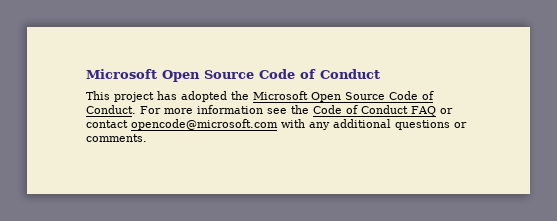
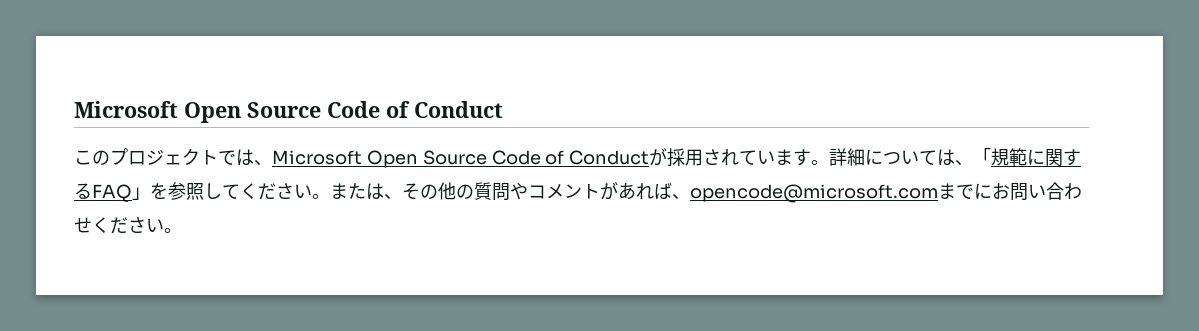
[86,91,434,102] [86,105,453,116] [86,119,467,130] [86,134,147,142] This project has adopted the Microsoft Open Source Code of Conduct. For more information see the Code of Conduct FAQ or contact opencode@microsoft.com with any additional questions or comments. -> [74,148,1082,168] [74,182,1082,203] [74,217,182,234] このプロジェクトでは、Microsoft Open Source Code of Conductが採用されています。詳細については、「規範に関するFAQ」を参照してください。または、その他の質問やコメントがあれば、opencode@microsoft.comまでにお問い合わせください。

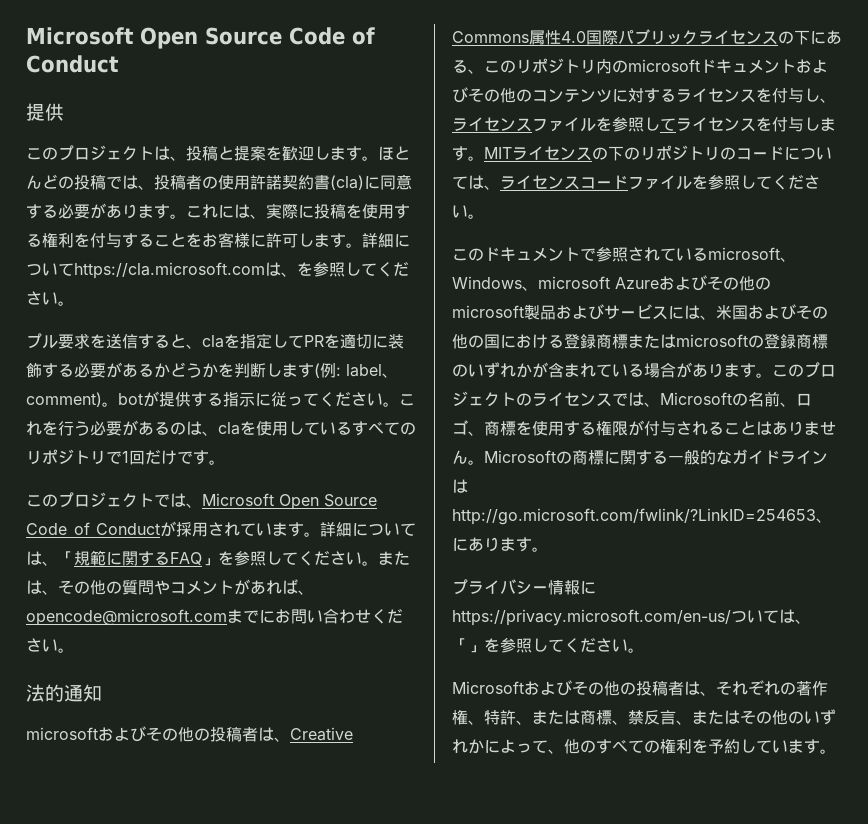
[74,101,503,123] Microsoft Open Source Code of Conduct -> [26,27,375,49] [26,55,119,73] [26,103,64,121] [26,145,410,161] [26,174,412,190] [26,203,410,219] [26,232,410,248] [26,262,409,279] [26,291,74,306] [26,333,404,349] [26,362,398,378] [26,391,415,407] [26,420,416,436] [26,449,225,465] Microsoft Open Source Code of Conduct // 提供 // このプロジェクトは、投稿と提案を歓迎します。ほとんどの投稿では、投稿者の使用許諾契約書(cla)に同意する必要があります。これには、実際に投稿を使用する権利を付与することをお客様に許可します。詳細についてhttps://cla.microsoft.comは、を参照してください。 // プル要求を送信すると、claを指定してPRを適切に装飾する必要があるかどうかを判断します(例: label、comment)。botが提供する指示に従ってください。これを行う必要があるのは、claを使用しているすべてのリポジトリで1回だけです。
(182, 230) none -> [26,684,102,702] [26,726,353,742] [452,29,842,45] [452,58,828,74] [452,87,836,103] [452,117,836,132] [452,145,832,161] [452,175,820,190] [452,205,484,219] [452,247,796,262] [452,275,771,291] [452,304,828,320] [452,334,828,349] [452,362,836,378] [452,391,812,407] [452,420,836,436] [452,449,828,465] [452,479,468,493] [452,508,832,525] [452,537,548,552] [452,579,596,595] [452,609,811,626] [452,638,644,653] [452,680,828,696] [452,709,836,725] [452,739,836,754] // 法的通知 // microsoftおよびその他の投稿者は、Creative Commons属性4.0国際パブリックライセンスの下にある、このリポジトリ内のmicrosoftドキュメントおよびその他のコンテンツに対するライセンスを付与し、ライセンスファイルを参照してライセンスを付与します。MITライセンスの下のリポジトリのコードについては、ライセンスコードファイルを参照してください。 // このドキュメントで参照されているmicrosoft、Windows、microsoft Azureおよびその他のmicrosoft製品およびサービスには、米国およびその他の国における登録商標またはmicrosoftの登録商標のいずれかが含まれている場合があります。このプロジェクトのライセンスでは、Microsoftの名前、ロゴ、商標を使用する権限が付与されることはありません。Microsoftの商標に関する一般的なガイドラインはhttp://go.microsoft.com/fwlink/?LinkID=254653、にあります。 // プライバシー情報にhttps://privacy.microsoft.com/en-us/ついては、「」を参照してください。 // Microsoftおよびその他の投稿者は、それぞれの著作権、特許、または商標、禁反言、またはその他のいずれかによって、他のすべての権利を予約しています。

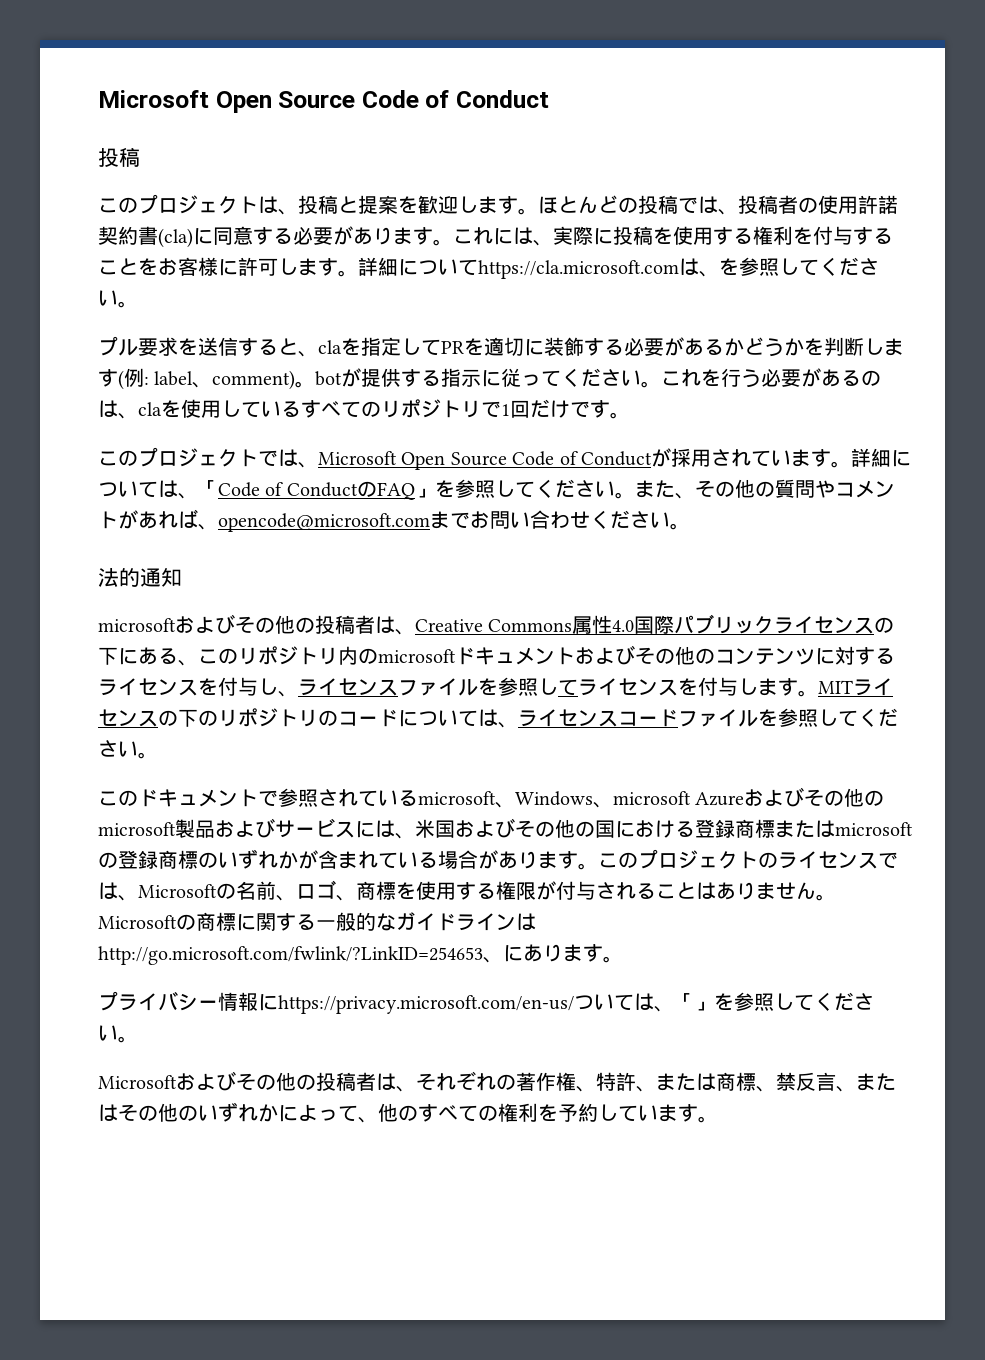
[26,103,64,121] 提供 -> [98,147,140,167] 投稿
[74,550,170,566] 規範に関する -> [218,481,377,497] Code of Conductの
[26,580,42,594] は -> (675, 489) none
[259,610,275,623] に -> (470, 520) none

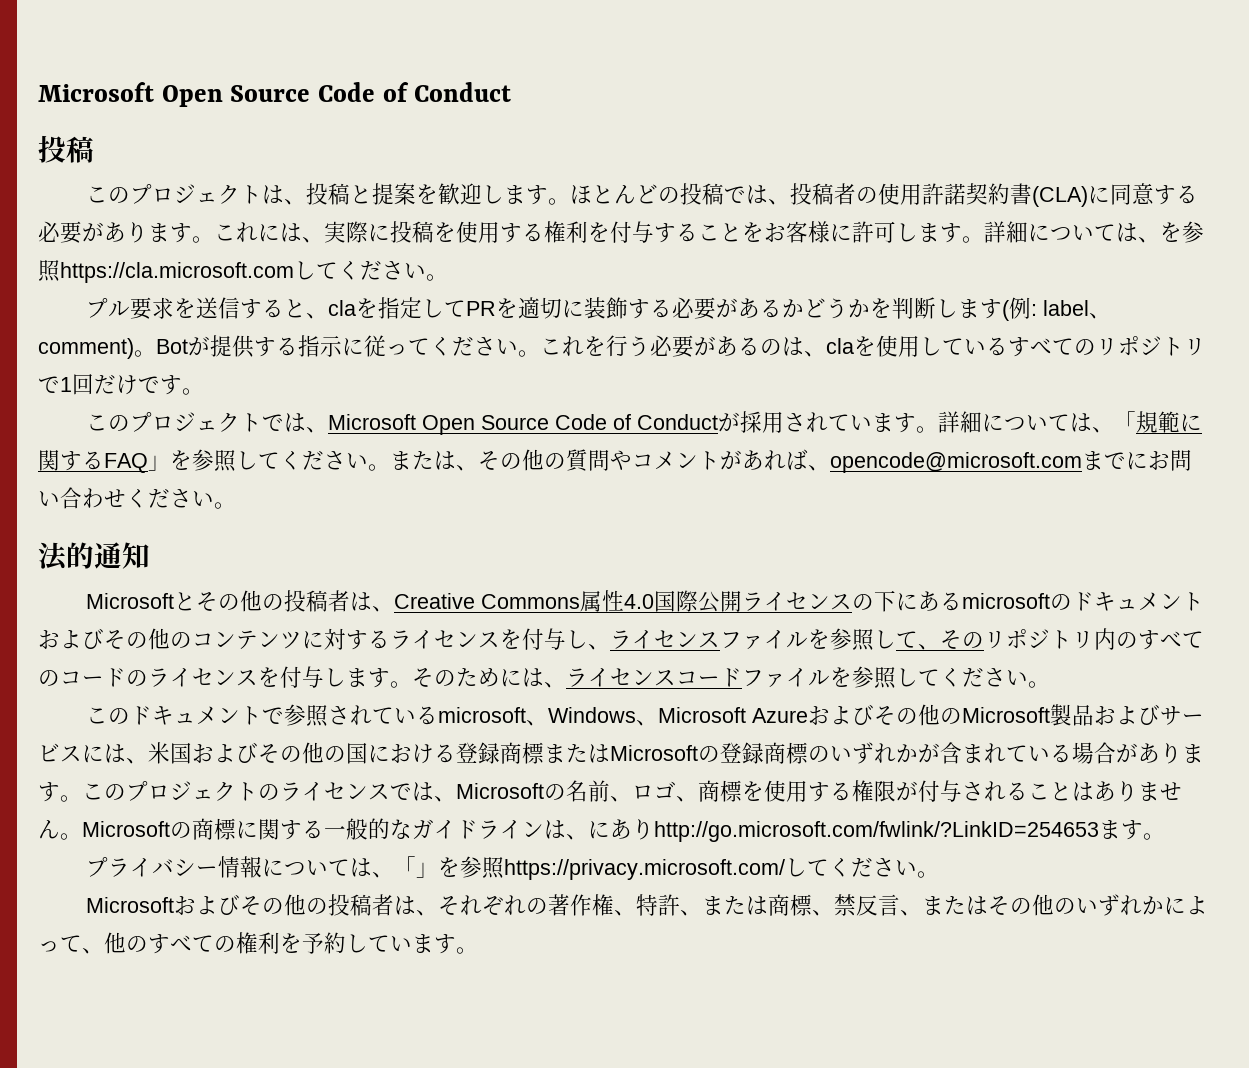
[158,228,193,248] (cla) -> [1032,186,1089,207] (CLA)
[478,260,679,279] https://cla.microsoft.com -> (1116, 232) none
(779, 267) none -> [60,262,294,283] https://cla.microsoft.com
[315,371,343,386] bot -> [156,339,188,354] Bot
[218,481,377,497] Code of Conductの -> [1136,411,1203,433] [38,450,104,471] 規範に関する
(675, 489) none -> [434,451,456,470] は
(470, 520) none -> [1126,451,1148,470] に
[98,614,235,634] microsoftおよび -> [86,592,197,611] Microsoftと
[674,614,775,634] パブリック -> [698,591,743,613] 公開
[178,646,456,666] 、このリポジトリ内のmicrosoft -> [962,593,1073,610] microsoftの
(578, 687) none -> [918,628,1204,650] [38,668,148,687] 、そのリポジトリ内のすべてのコードの
[818,678,893,696] [98,708,478,727] MITライセンスの下のリポジトリのコードについて -> [412,667,522,687] そのために
[613,791,691,805] microsoft -> [658,707,747,723] Microsoft
[98,822,176,836] microsoft -> [962,707,1051,723] Microsoft
[835,822,913,836] microsoft -> [610,745,698,761] Microsoft
[98,946,483,965] http://go.microsoft.com/fwlink/?LinkID=254653 -> (566, 829) none
(563, 953) none -> [654,821,1099,842] http://go.microsoft.com/fwlink/?LinkID=254653
[278,995,574,1014] https://privacy.microsoft.com/en-us/ -> (285, 867) none
(774, 1002) none -> [504,859,786,880] https://privacy.microsoft.com/

